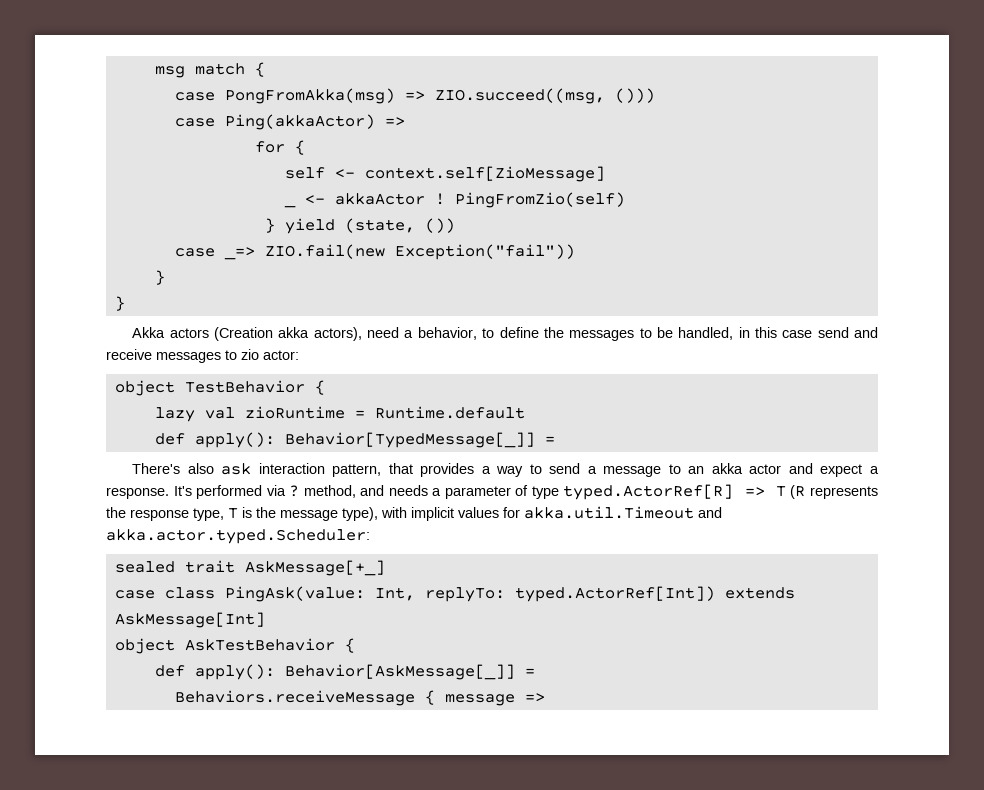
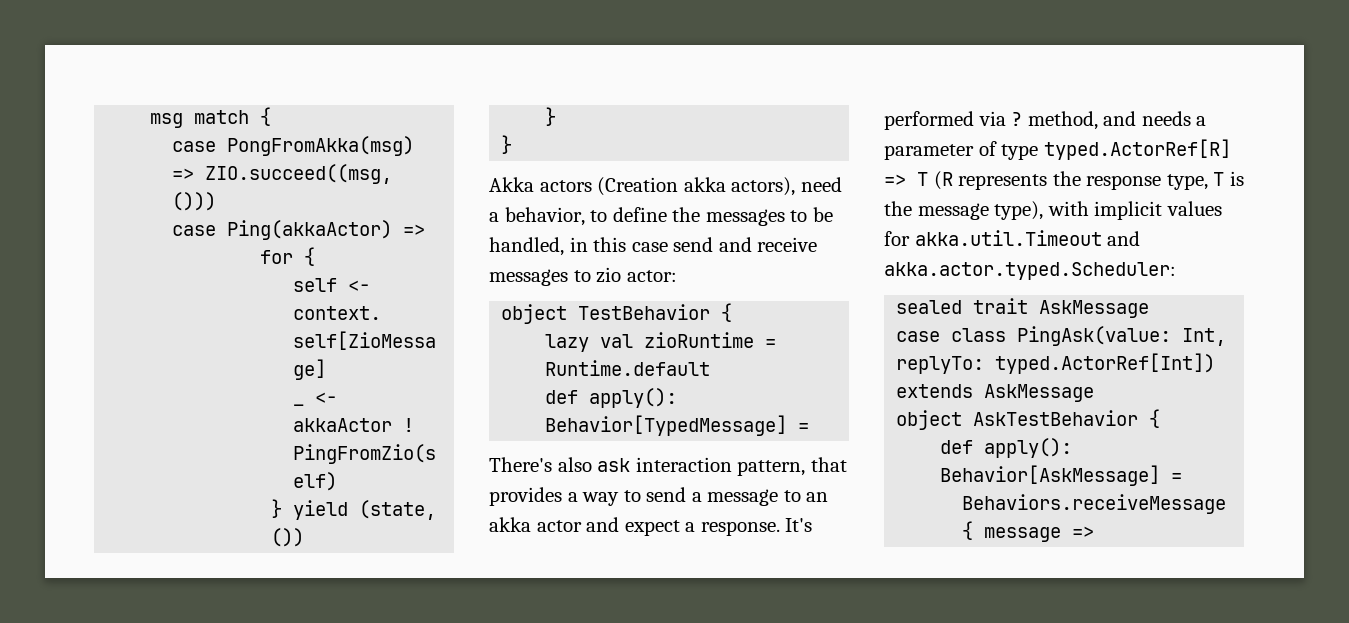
[174,244,575,260] // case _=> ZIO.fail(new Exception("fail")) -> (305, 537) none
[284,432,535,448] Behavior[TypedMessage[_]] -> [545,415,788,436] Behavior[TypedMessage]
[244,560,385,576] AskMessage[+_] -> [1039,300,1150,318] AskMessage
[114,612,265,628] AskMessage[Int] -> [984,384,1095,402] AskMessage
[284,664,515,680] Behavior[AskMessage[_]] -> [940,465,1161,486] Behavior[AskMessage]

